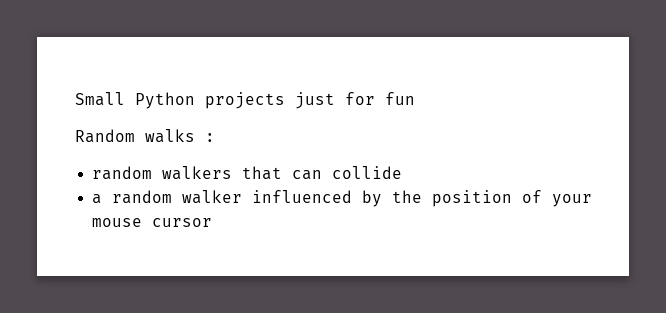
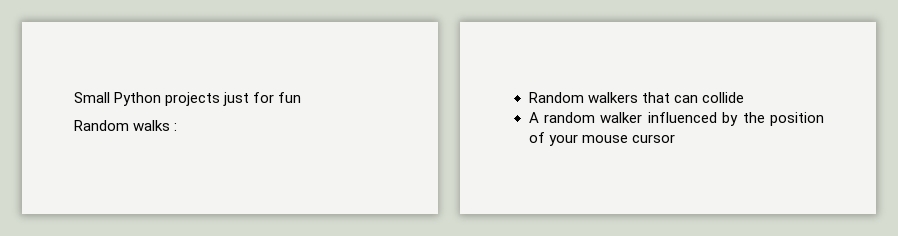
[92,166,153,180] random -> [528,92,584,103] Random
[92,194,103,204] a -> [528,112,539,123] A

